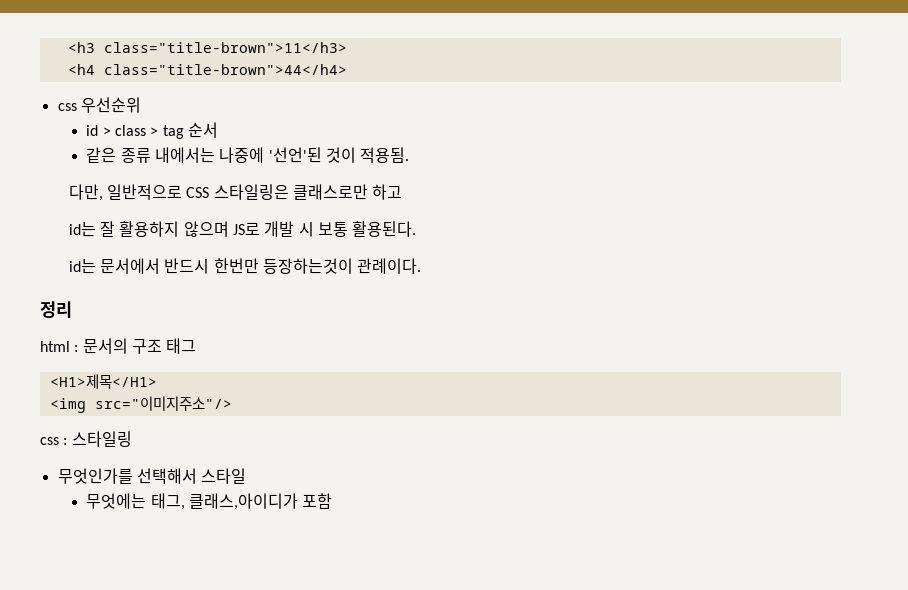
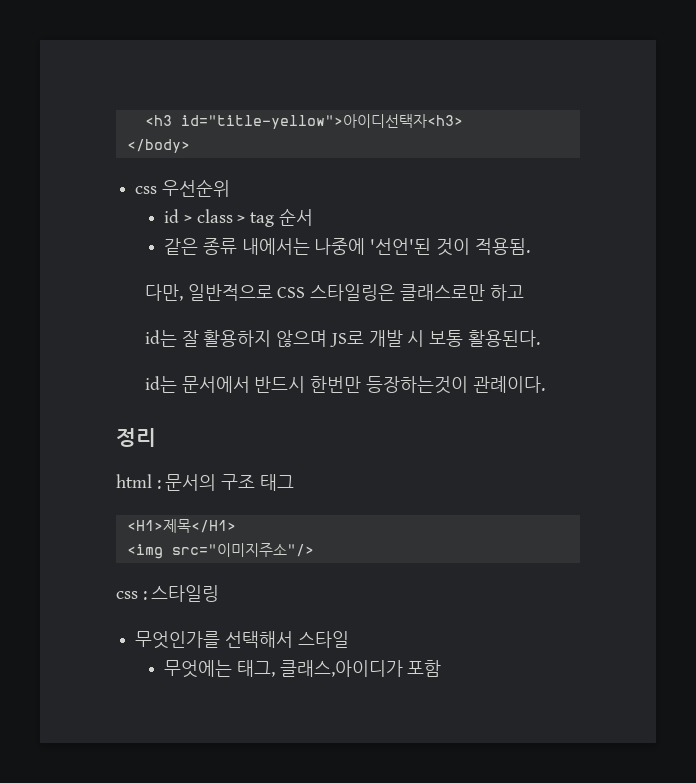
[103,42,347,53] [67,64,347,75] class="title-brown">11</h3> // <h4 class="title-brown">44</h4> -> [180,114,463,129] [126,139,190,153] id="title-yellow">아이디선택자<h3> // </body>

